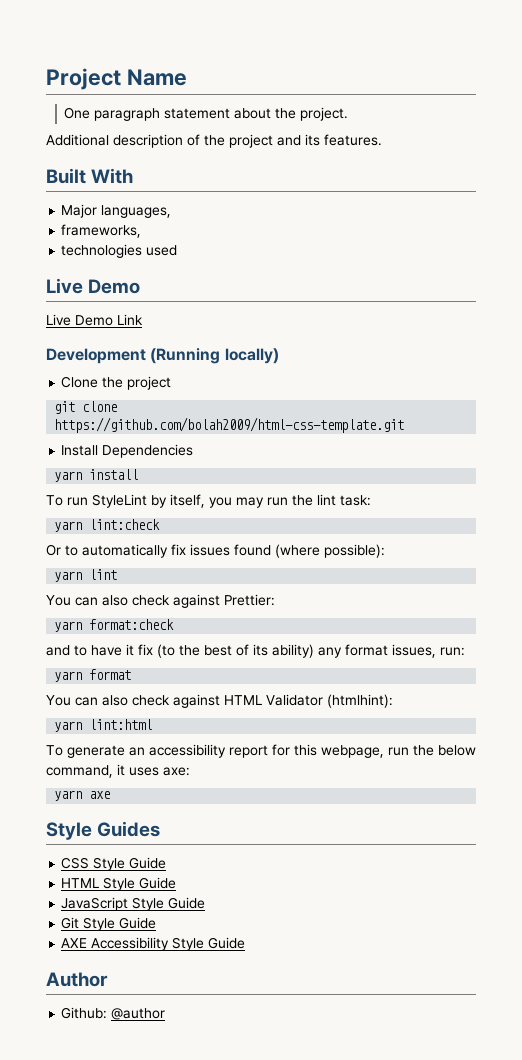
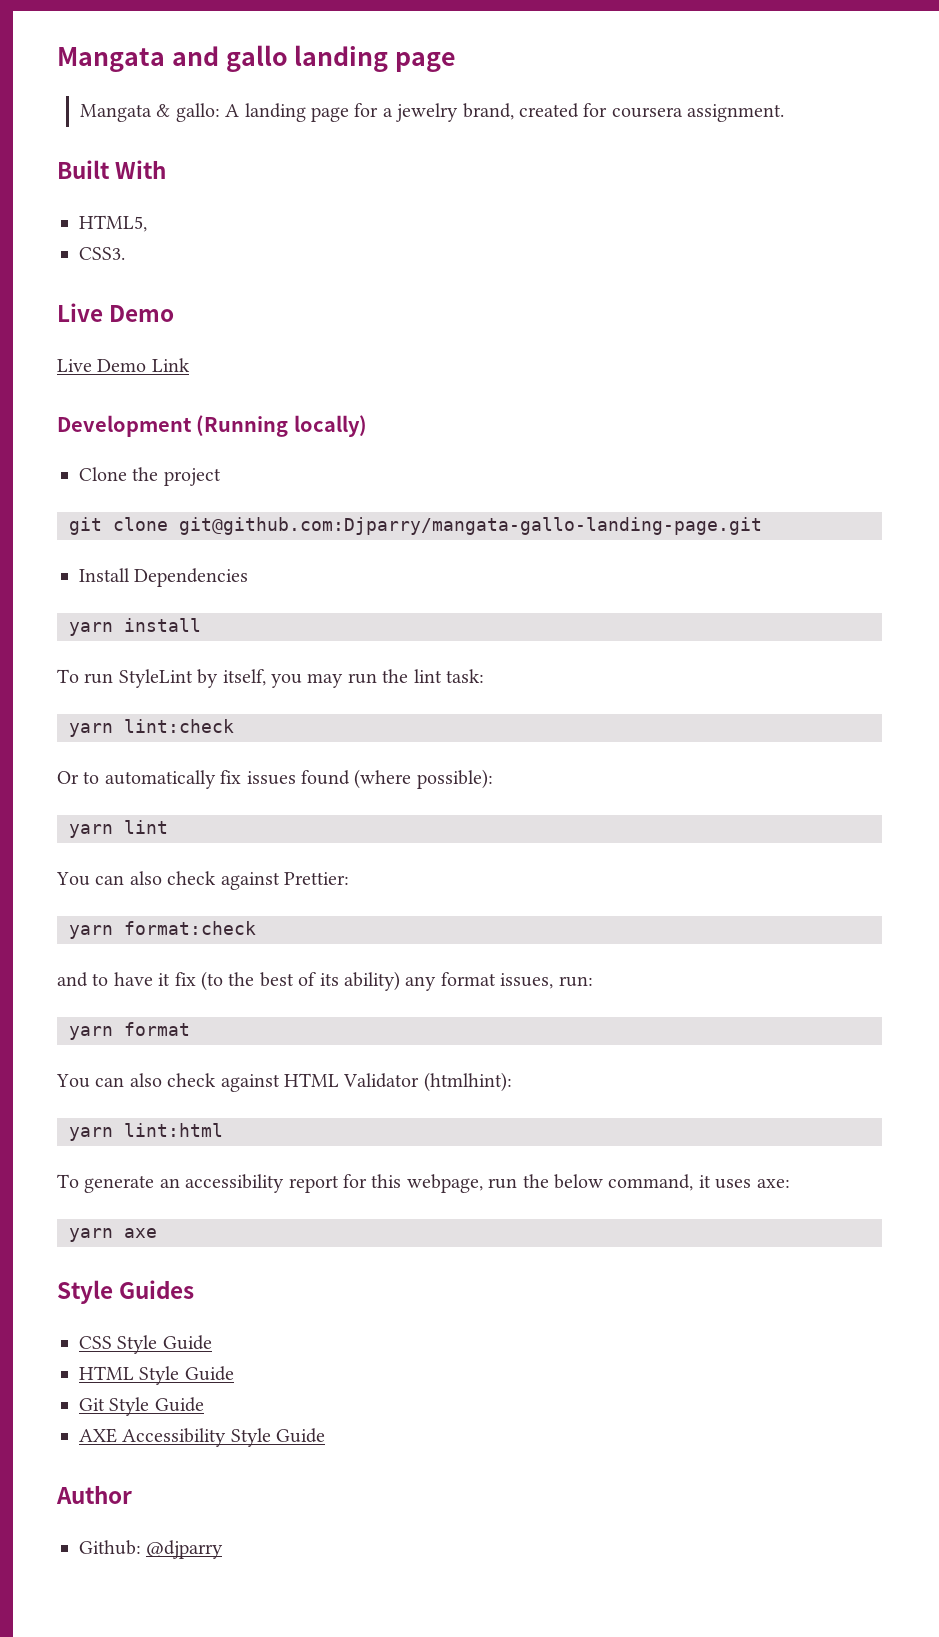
[46,68,187,90] [64,107,349,121] [46,134,382,148] [46,168,134,184] [61,204,172,218] [61,224,142,238] [61,244,178,258] Project Name // One paragraph statement about the project. // Additional description of the project and its features. // Built With // Major languages, // frameworks, // technologies used -> [57,45,456,72] [80,103,785,122] [57,160,167,179] [79,215,147,232] [79,247,125,260] Mangata and gallo landing page // Mangata & gallo: A landing page for a jewelry brand, created for coursera assignment. // Built With // HTML5, // CSS3.
[54,417,405,433] https://github.com/bolah2009/html-css-template.git -> [179,517,762,535] git@github.com:Djparry/mangata-gallo-landing-page.git
[61,897,206,911] // JavaScript Style Guide -> (234, 1373) none
[111,1008,166,1020] @author -> [146,1540,224,1559] @djparry

